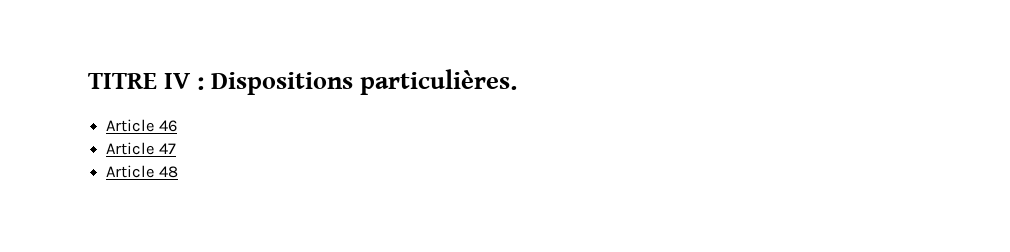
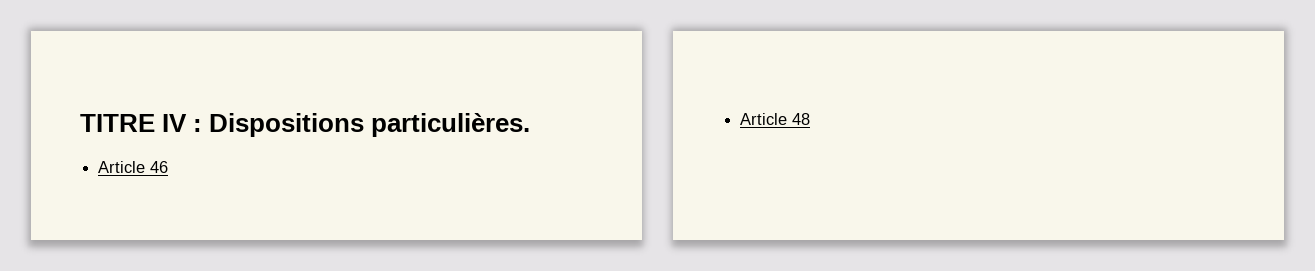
[106,142,176,155] // Article 47 -> (169, 167) none

